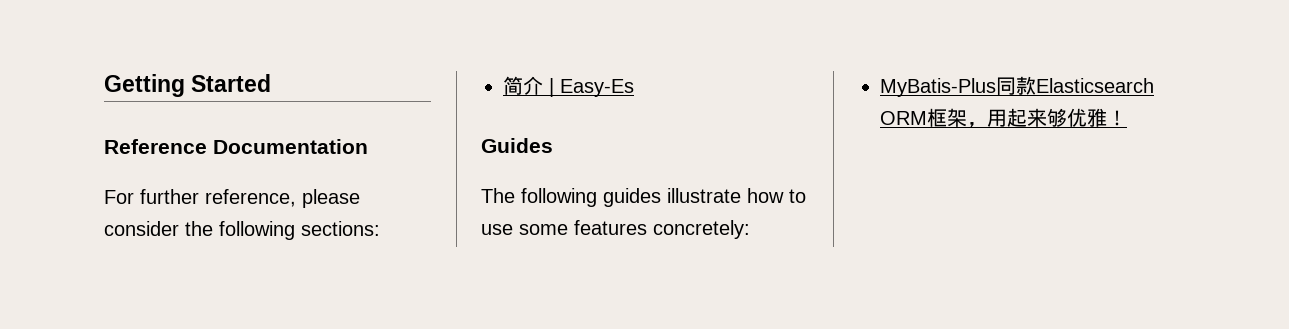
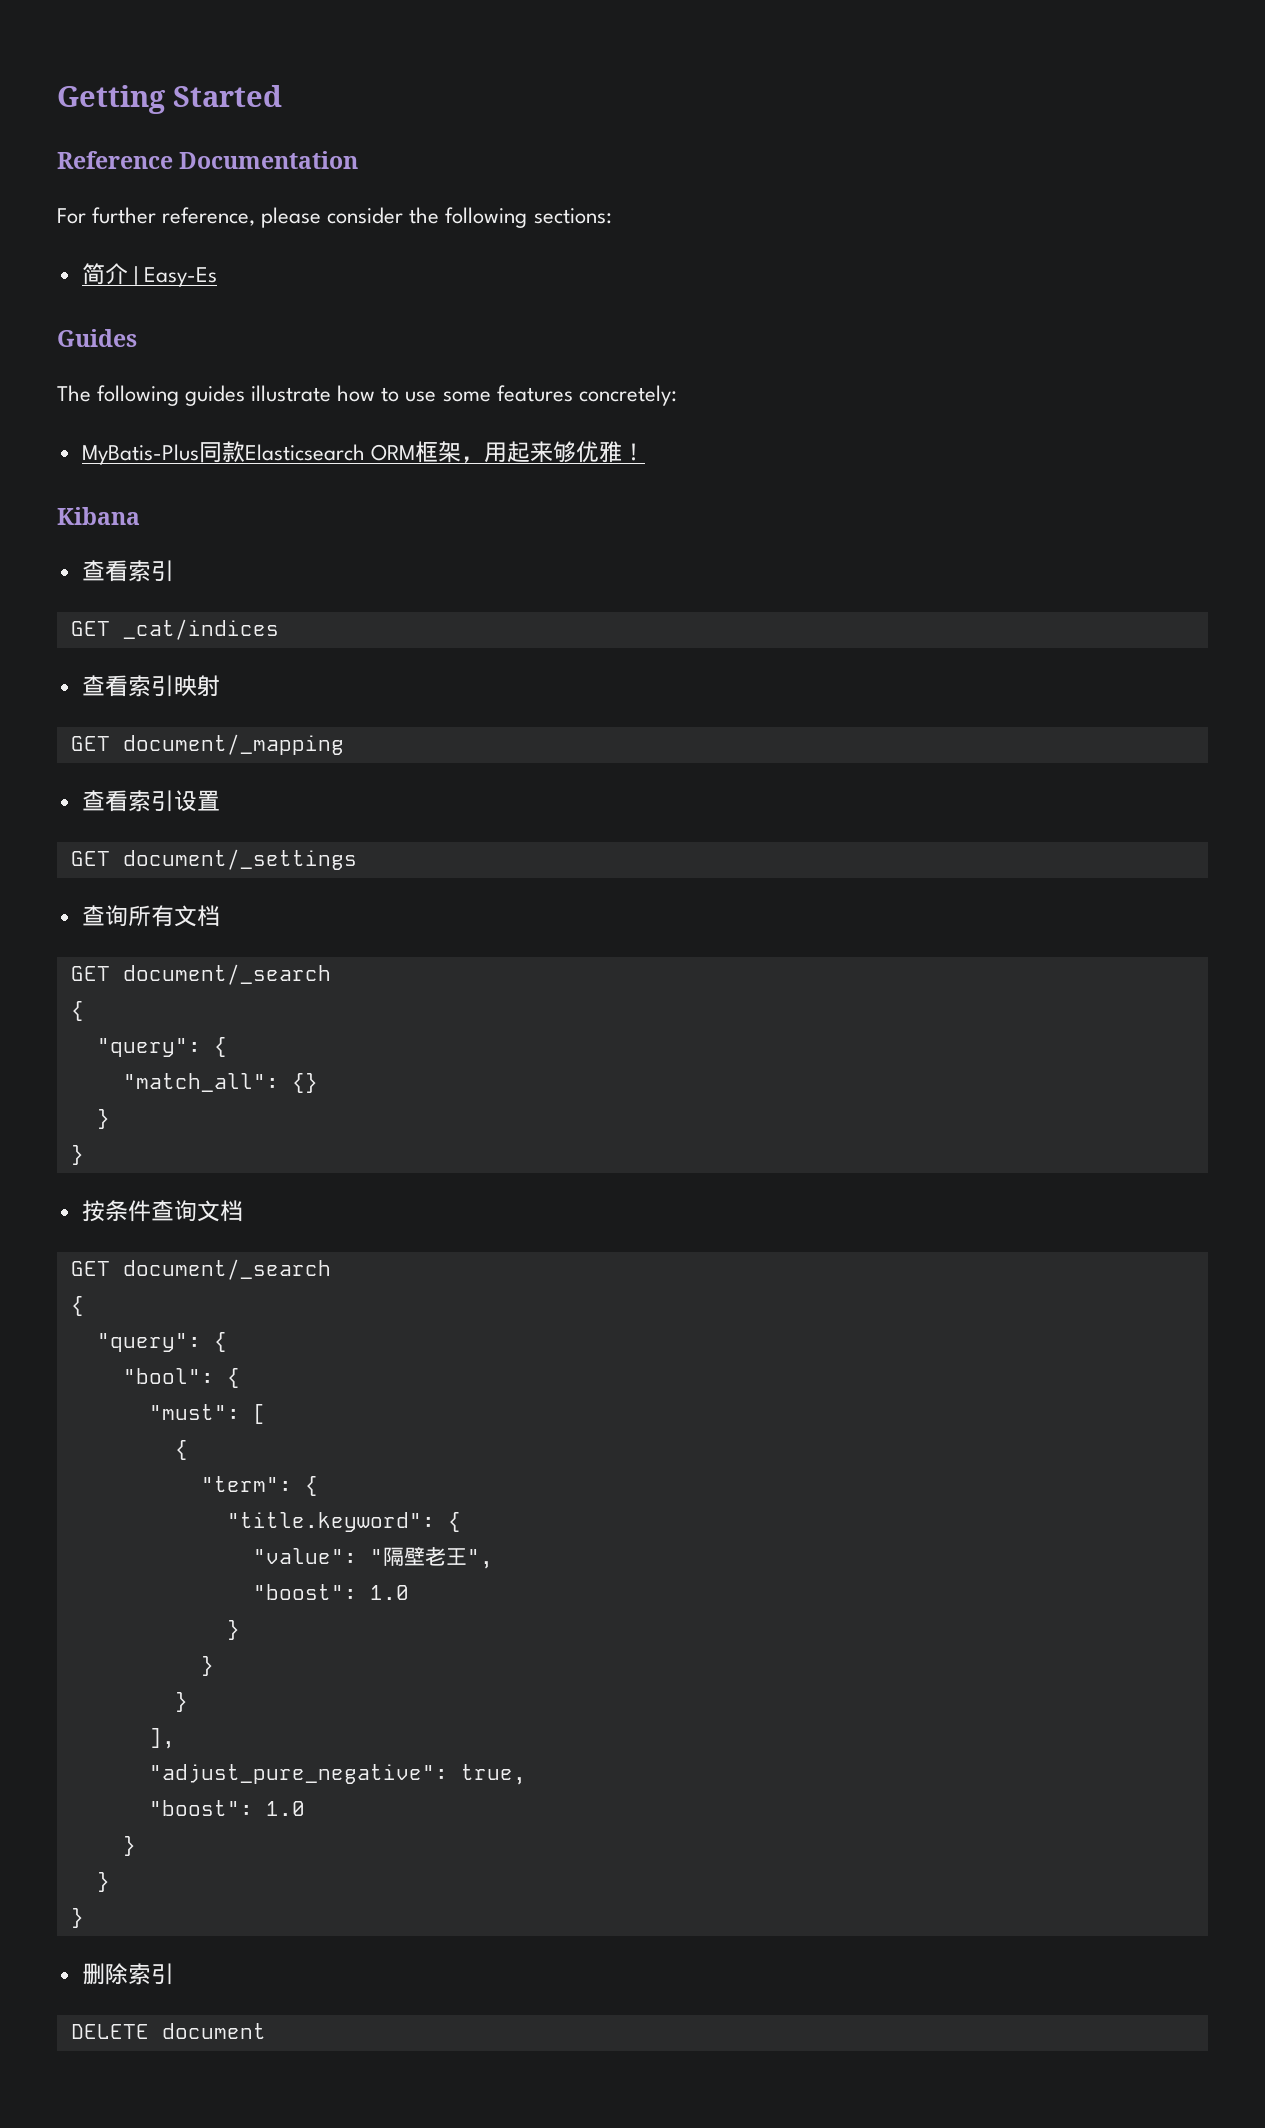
(1127, 118) none -> [57,507,140,525] [81,560,174,582] [70,619,279,640] [81,675,220,697] [70,734,344,755] [81,790,220,812] [70,849,357,870] [81,905,220,927] [70,964,331,985] [70,1001,84,1021] [96,1037,227,1057] [122,1073,318,1093] [96,1109,110,1129] [70,1145,84,1165] [81,1200,243,1222] [70,1259,331,1280] [70,1296,84,1316] [96,1332,227,1352] [122,1368,240,1388] [148,1404,266,1424] [174,1440,188,1460] [200,1476,318,1496] [226,1512,461,1532] [252,1546,493,1569] [252,1584,409,1600] [226,1620,240,1640] [200,1656,214,1676] [174,1692,188,1712] [148,1728,175,1749] [148,1764,526,1785] [148,1800,305,1816] [122,1836,136,1856] [96,1872,110,1892] [70,1908,84,1928] [81,1963,174,1985] [70,2023,266,2039] // Kibana // 查看索引 // GET _cat/indices // 查看索引映射 // GET document/_mapping // 查看索引设置 // GET document/_settings // 查询所有文档 // GET document/_search // { // "query": { // "match_all": {} // } // } // 按条件查询文档 // GET document/_search // { // "query": { // "bool": { // "must": [ // { // "term": { // "title.keyword": { // "value": "隔壁老王", // "boost": 1.0 // } // } // } // ], // "adjust_pure_negative": true, // "boost": 1.0 // } // } // } // 删除索引 // DELETE document

